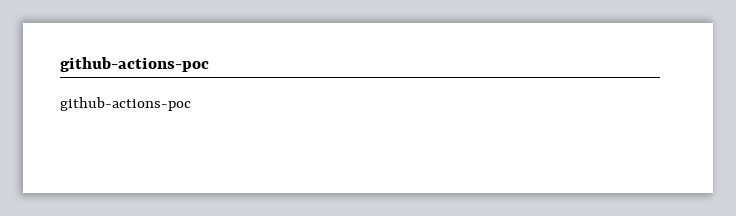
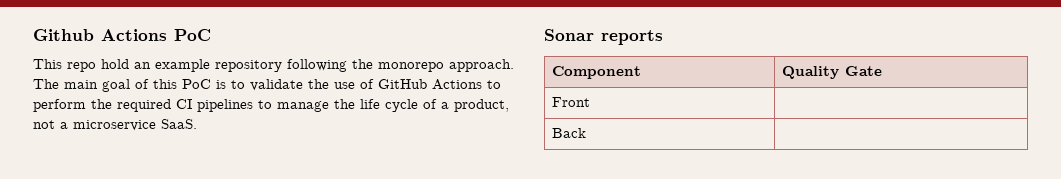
[60,57,209,72] [60,97,191,111] github-actions-poc // github-actions-poc -> [33,29,211,41] [33,59,514,72] [33,79,501,92] [33,99,509,112] [33,119,197,131] [544,29,663,45] [551,66,641,79] [781,66,882,79] [551,97,590,107] [551,128,586,138] Github Actions PoC // This repo hold an example repository following the monorepo approach. The main goal of this PoC is to validate the use of GitHub Actions to perform the required CI pipelines to manage the life cycle of a product, not a microservice SaaS. // Sonar reports // Component | Quality Gate // Front | // Back |

